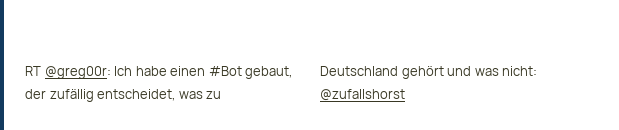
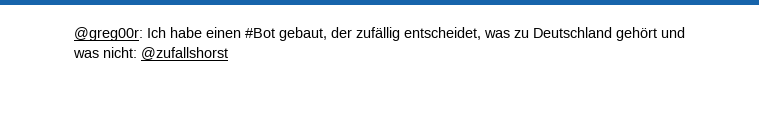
[25,66,41,76] RT -> (74, 34) none

